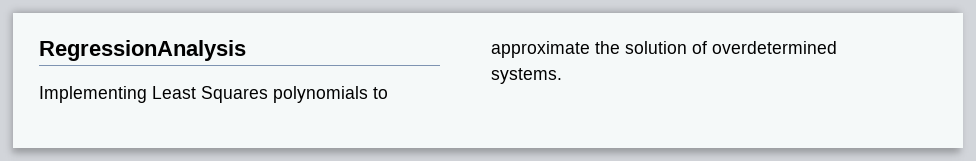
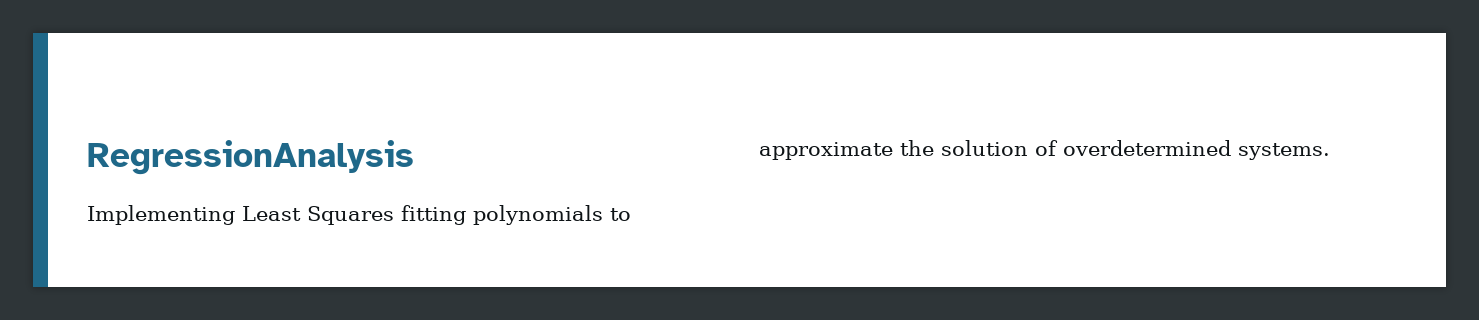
(268, 94) none -> [401,205,466,225] fitting

